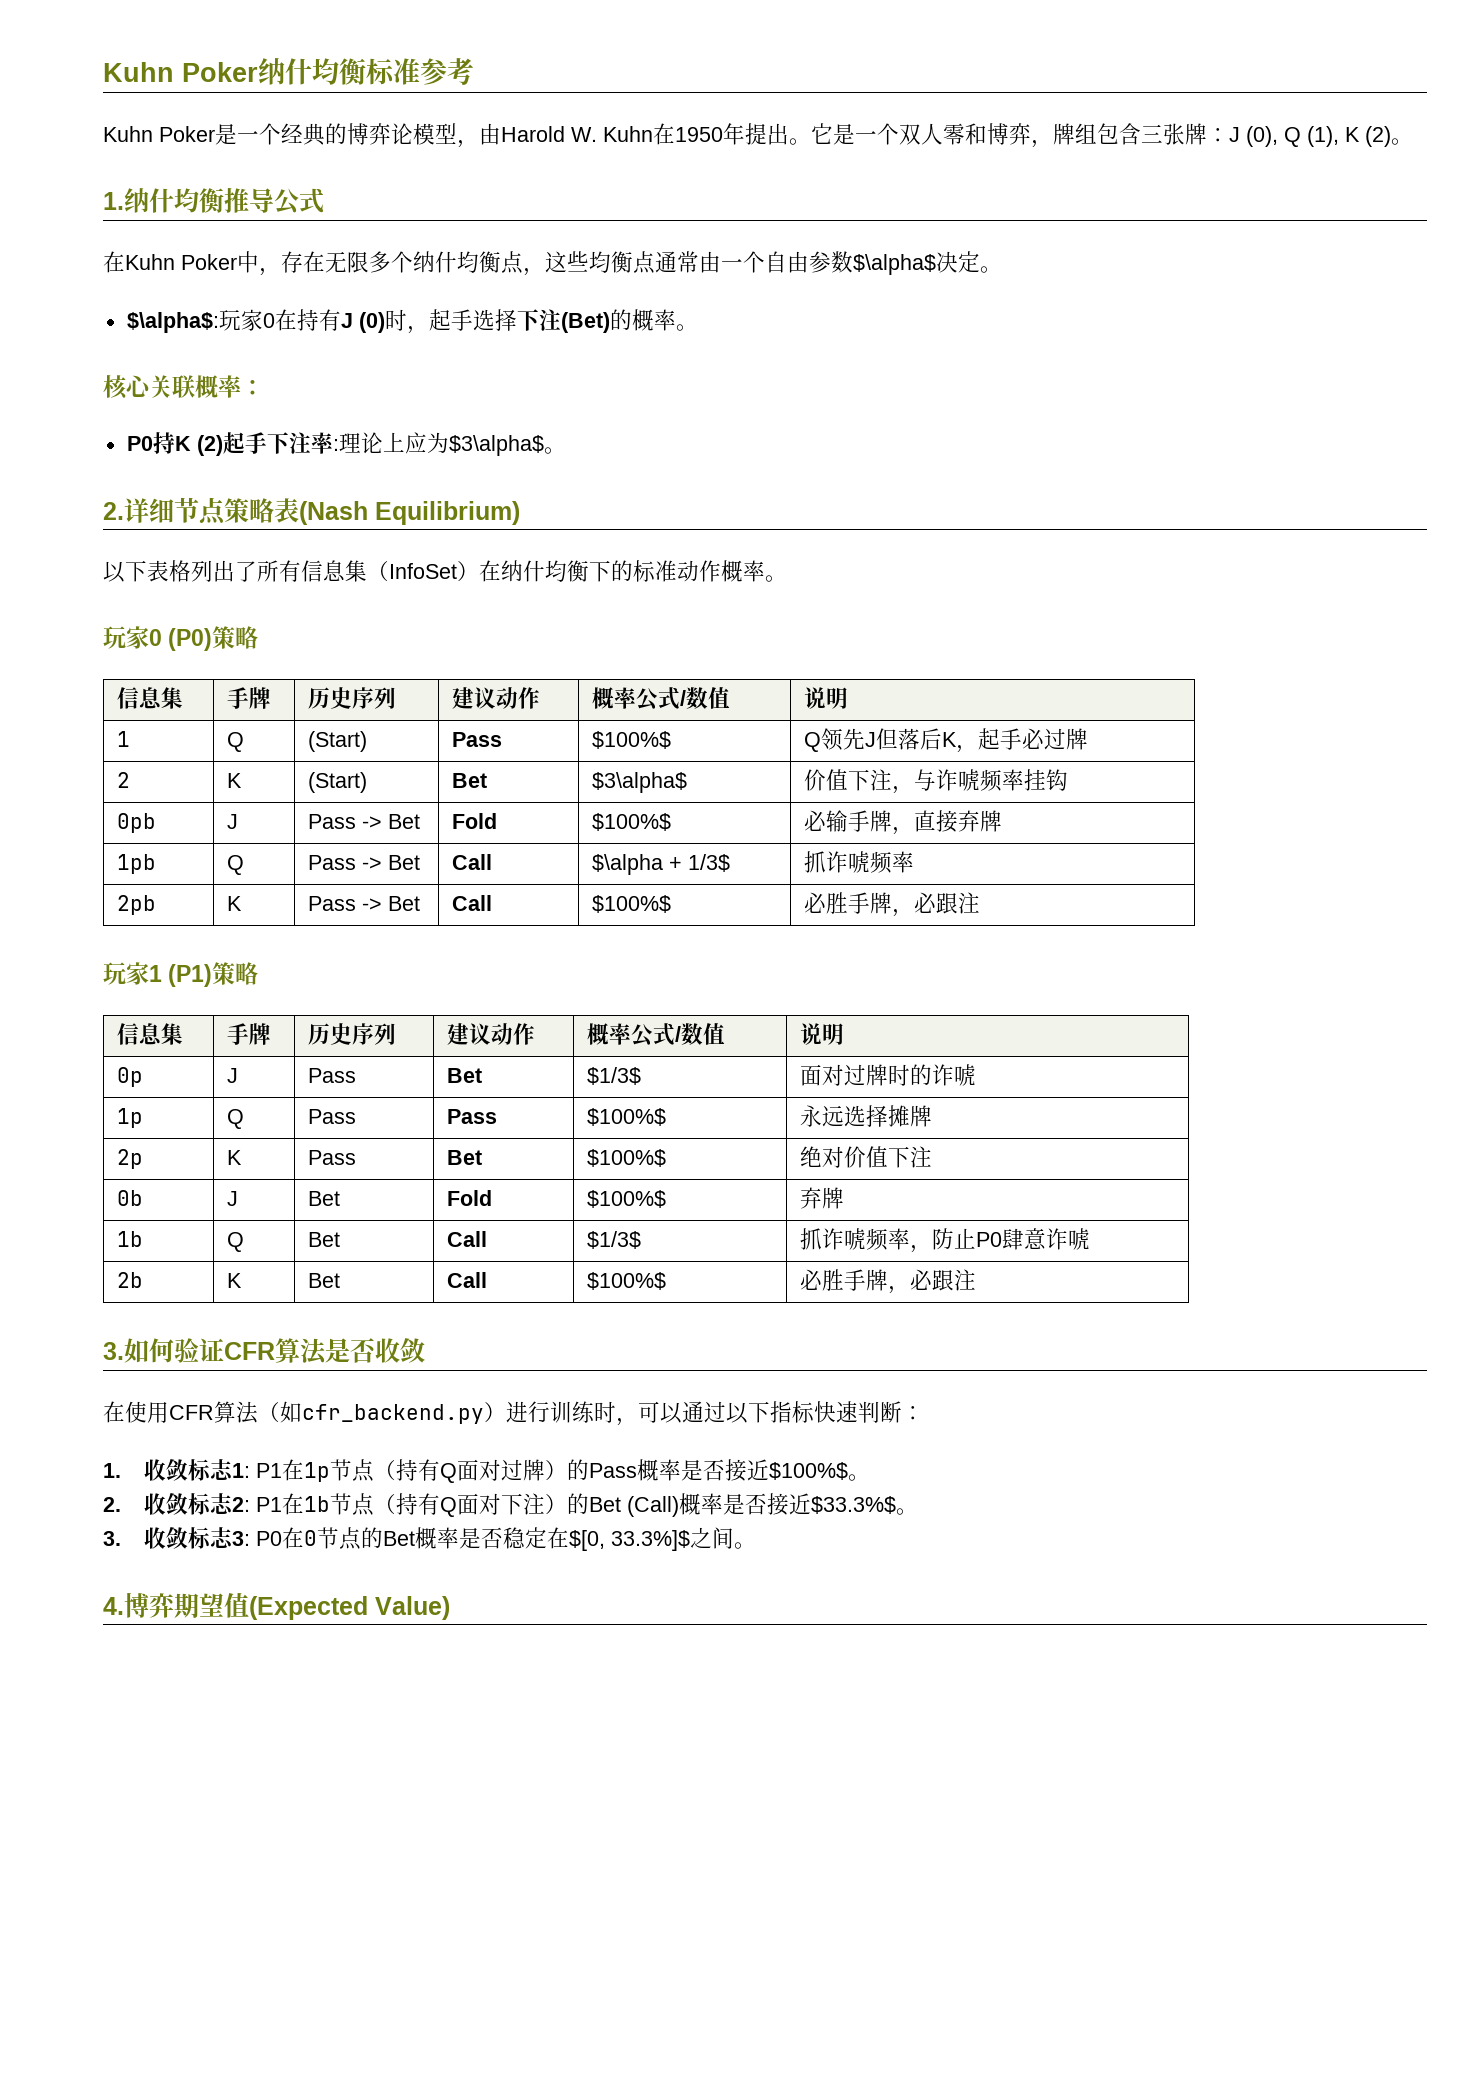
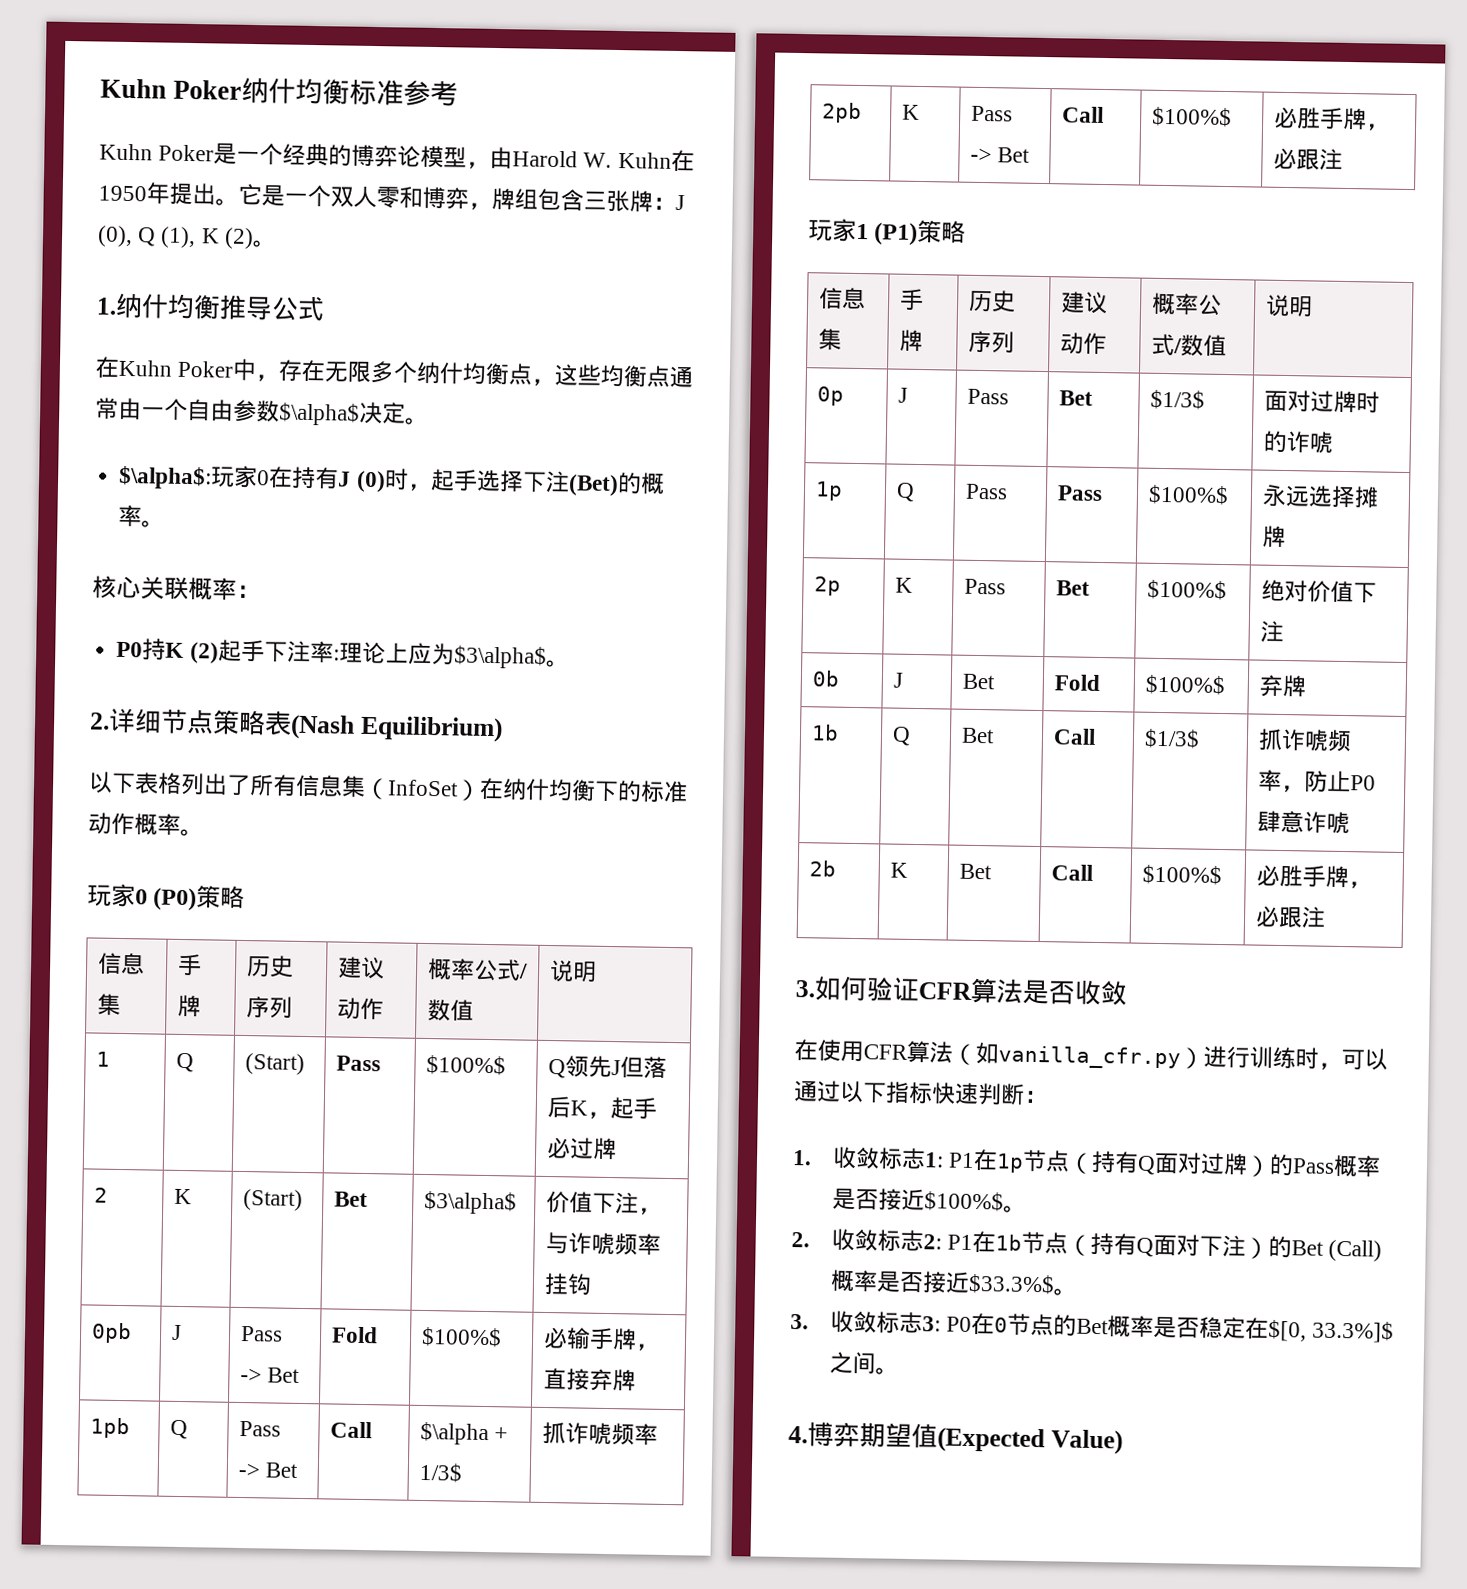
[302,1404,484,1424] cfr_backend.py -> [998,1045,1181,1070] vanilla_cfr.py

